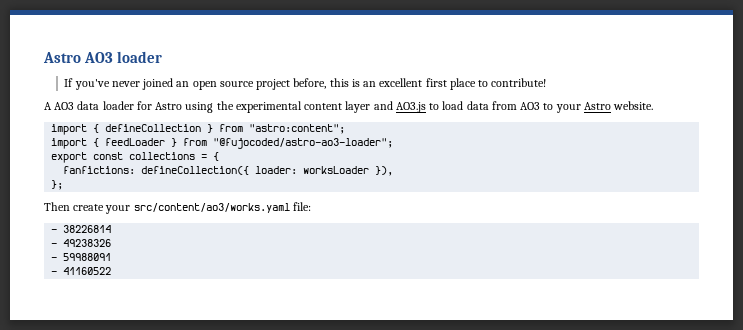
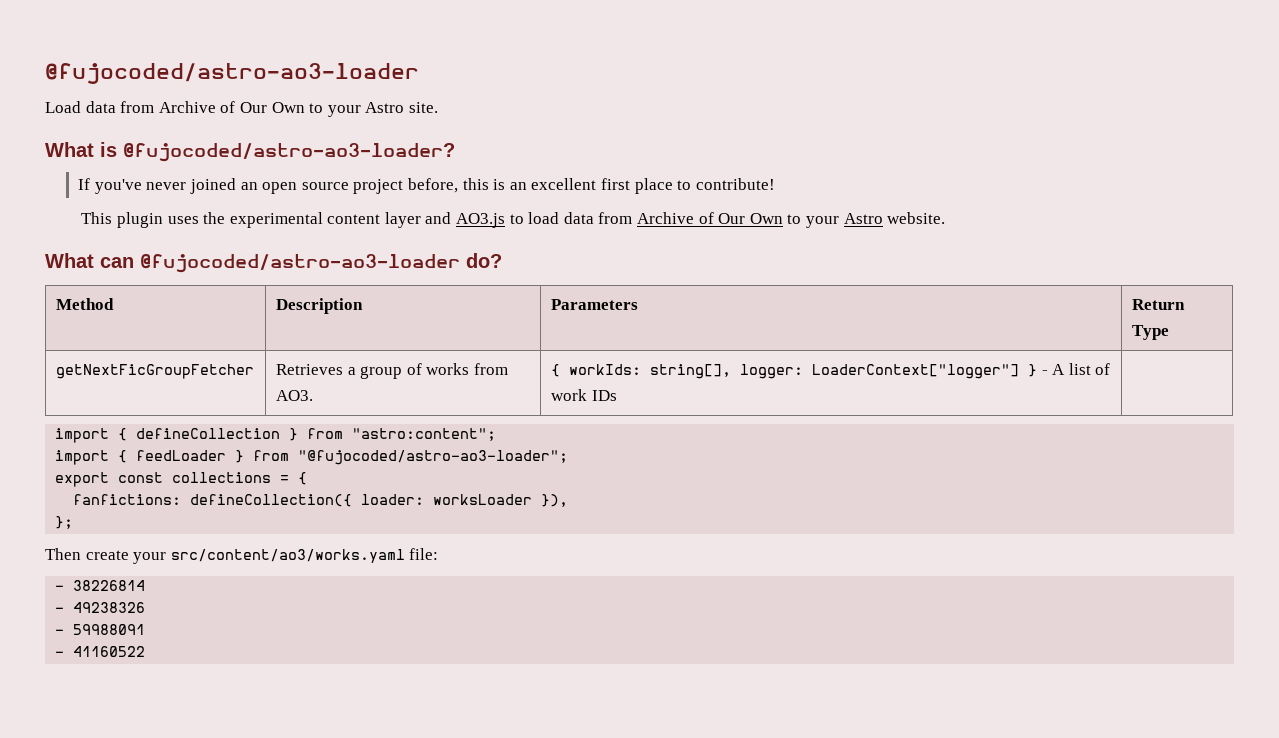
[43,51,163,63] Astro AO3 loader -> [45,63,419,84] [45,101,438,117] [45,142,455,162] @fujocoded/astro-ao3-loader // Load data from Archive of Our Own to your Astro site. // What is @fujocoded/astro-ao3-loader?
[44,101,214,113] A AO3 data loader for Astro using -> [81,212,199,228] This plugin uses
[520,102,541,110] AO3 -> [637,212,783,224] Archive of Our Own
(654, 105) none -> [45,253,502,273] [55,298,114,310] [275,298,363,314] [550,299,638,310] [1131,299,1185,310] [1131,325,1169,340] [55,364,254,379] [275,363,508,379] [275,390,313,401] [550,363,1111,379] [550,389,617,401] // What can @fujocoded/astro-ao3-loader do? // Method | Description | Parameters | Return Type // getNextFicGroupFetcher | Retrieves a group of works from AO3. | { workIds: string[], logger: LoaderContext["logger"] } - A list of work IDs |

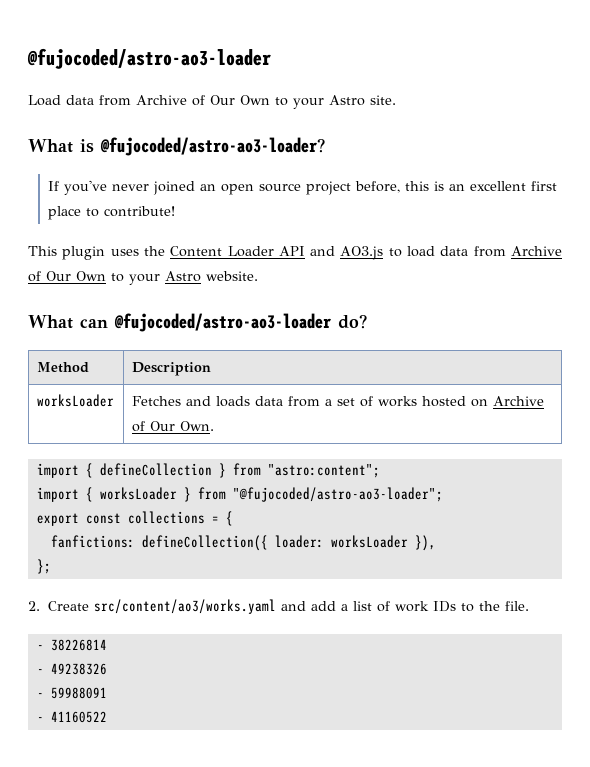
[229,212,421,228] experimental content layer -> [170,246,305,257] Content Loader API
[550,299,638,310] [1131,299,1185,310] [1131,325,1169,340] [55,364,254,379] [275,363,508,379] [275,390,313,401] [550,363,1111,379] [550,389,617,401] | Parameters | Return Type // getNextFicGroupFetcher | Retrieves a group of works from AO3. | { workIds: string[], logger: LoaderContext["logger"] } - A list of work IDs | -> [36,394,114,407] [131,396,544,407] [131,421,214,432] // worksLoader | Fetches and loads data from a set of works hosted on Archive of Our Own.
[136,450,227,461] feedLoader -> [99,487,177,500] worksLoader
[45,548,439,564] Then create your src/content/ao3/works.yaml file: -> [28,599,529,614] 2. Create src/content/ao3/works.yaml and add a list of work IDs to the file.

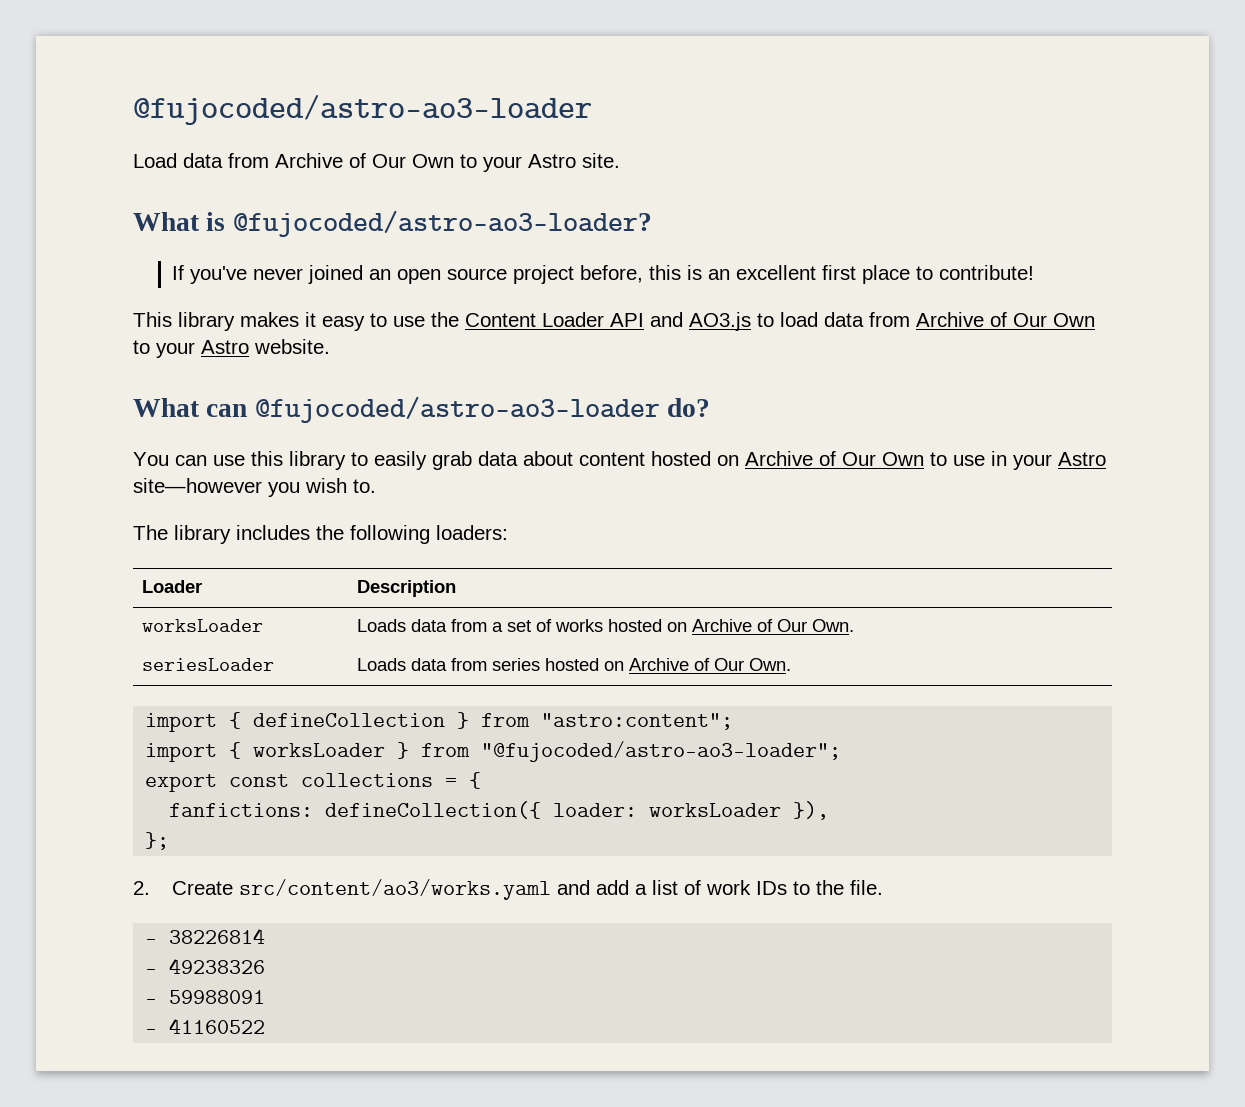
[62,246,139,260] plugin uses -> [178,312,425,331] library makes it easy to use
[36,362,89,373] // Method -> [133,451,1106,470] [133,478,376,497] [133,525,508,544] [141,580,202,593] // You can use this library to easily grab data about content hosted on Archive of Our Own to use in your Astro site—however you wish to. // The library includes the following loaders: // Loader
[131,396,250,407] Fetches and loads -> [356,619,406,632] Loads
(214, 426) none -> [141,658,274,671] [356,658,791,671] // seriesLoader | Loads data from series hosted on Archive of Our Own.

